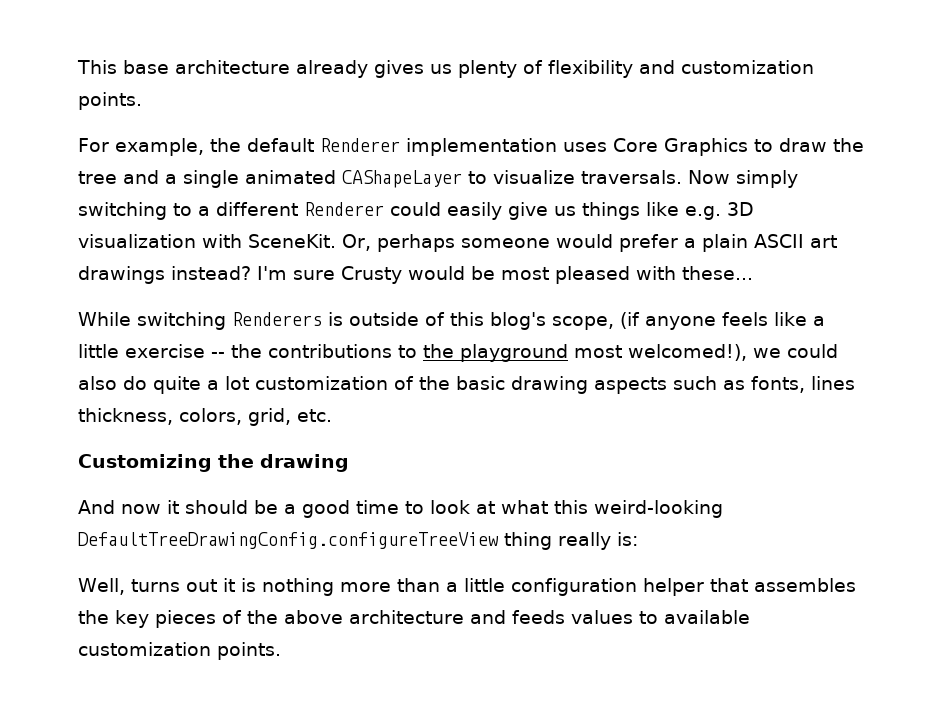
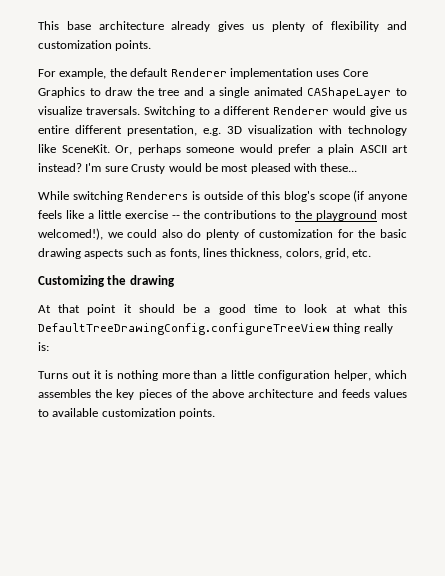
[688,170,798,188] [78,202,167,220] Now simply switching -> [143,106,195,117] Switching
[390,202,679,220] could easily give us things like -> [333,106,408,117] [38,125,197,136] would give us entire different presentation,
(242, 241) none -> [348,125,407,136] [38,144,56,153] technology like
[78,266,165,284] drawings -> (408, 149) none
[552,316,614,330] scope, -> [318,194,350,202] scope
[153,376,414,394] quite a lot customization of -> [205,229,354,240] plenty of customization for
[78,500,161,514] And now -> [38,304,117,315] At that point
[594,500,723,518] weird-looking -> (407, 308) none
[78,578,180,595] Well, turns -> [38,371,68,379] Turns
[642,578,748,596] helper that -> [334,370,407,381] helper, which

